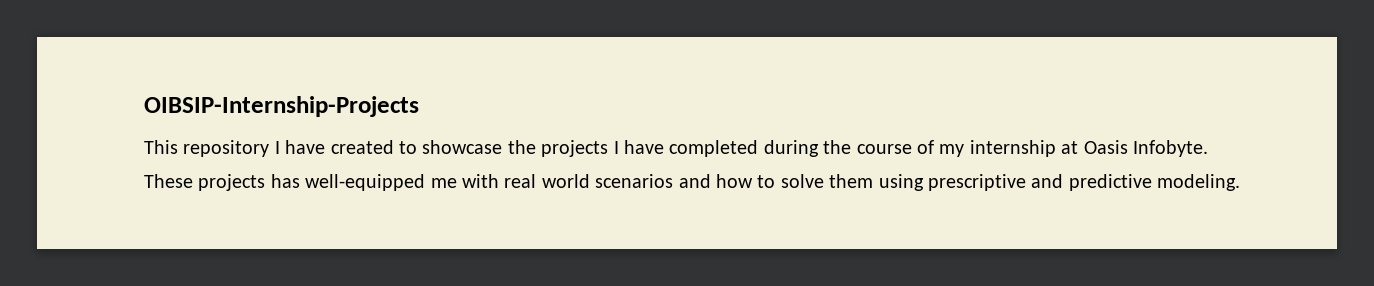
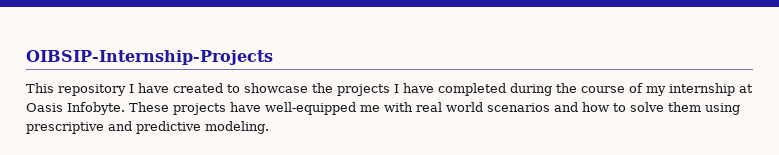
[270,174,300,188] has -> [230,102,261,112] have

